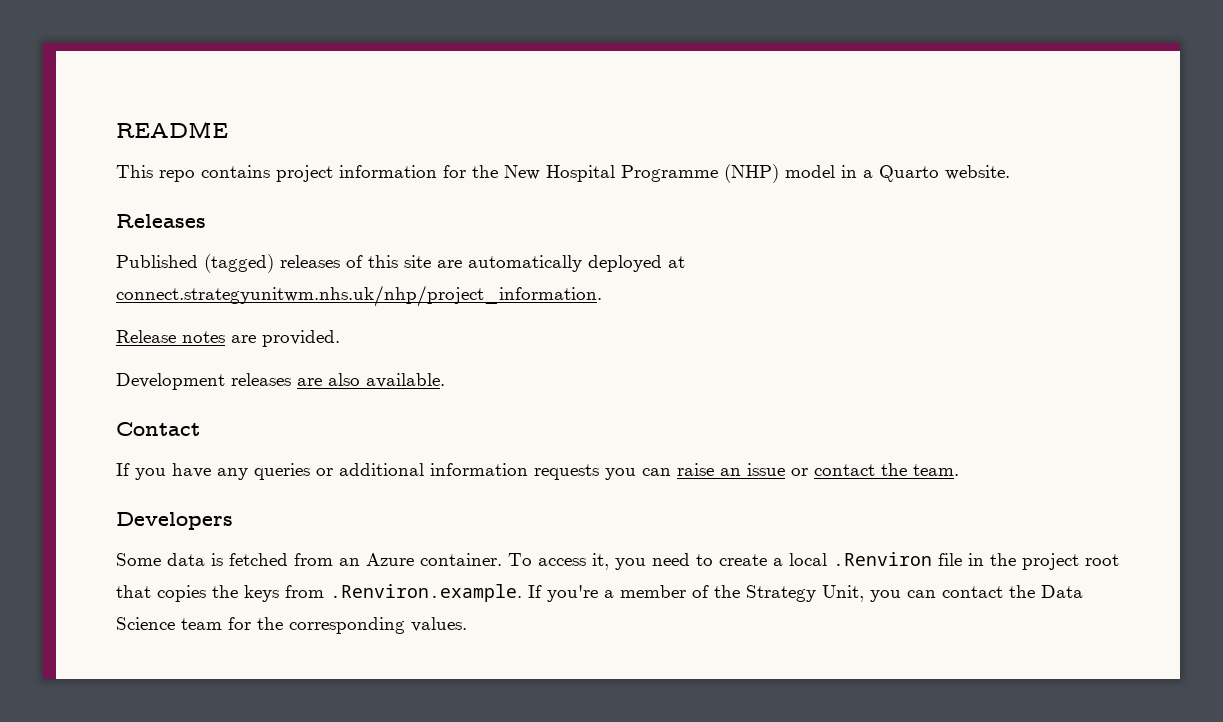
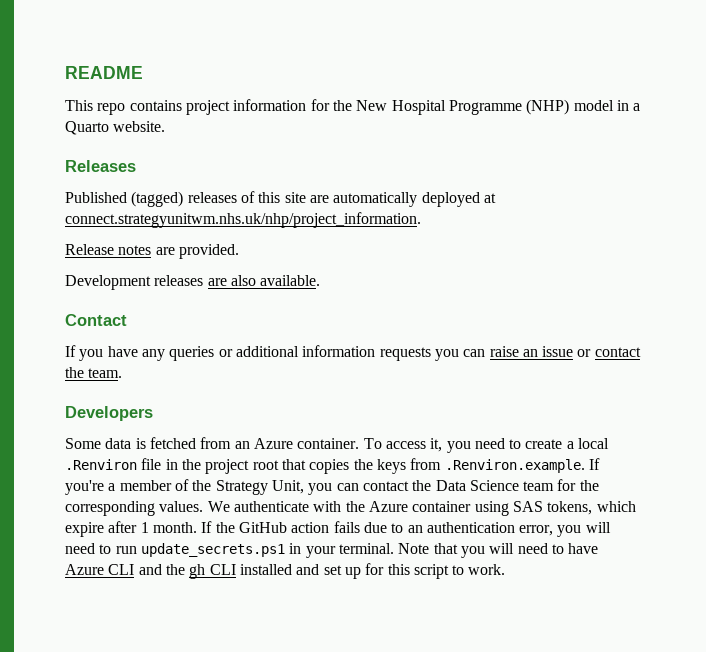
(467, 624) none -> [207,501,636,516] [65,521,611,537] [65,543,599,558] [65,563,506,579] We authenticate with the Azure container using SAS tokens, which expire after 1 month. If the GitHub action fails due to an authentication error, you will need to run update_secrets.ps1 in your terminal. Note that you will need to have Azure CLI and the gh CLI installed and set up for this script to work.

